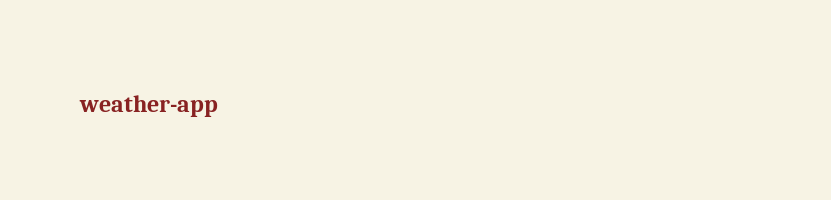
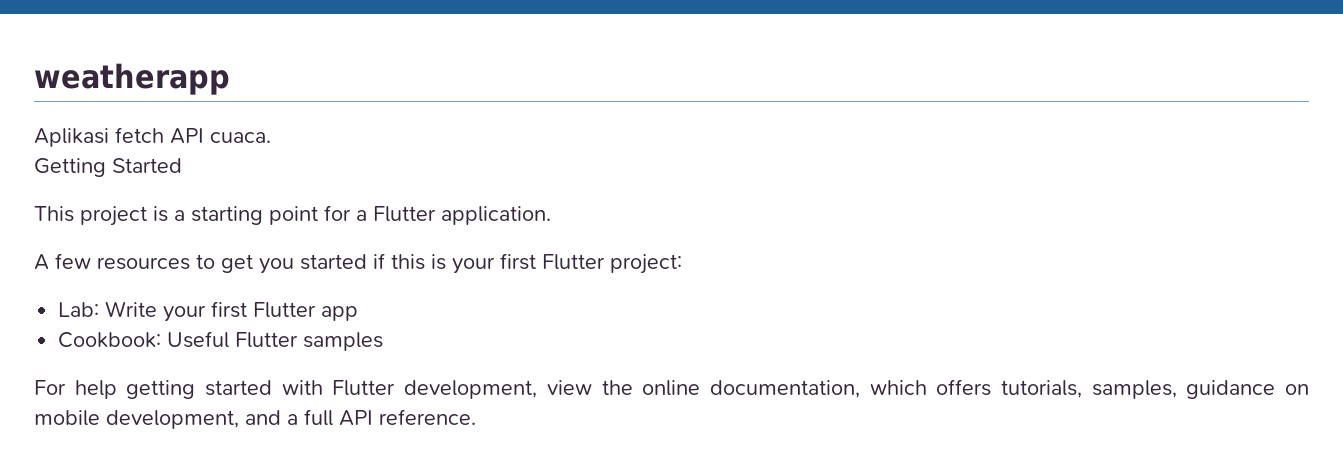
[79,95,218,117] weather-app -> [34,63,230,95] [34,127,271,147] [34,158,182,177] [34,205,551,226] [34,253,682,274] [58,301,359,322] [58,331,384,351] [34,379,1309,399] [34,409,476,429] weatherapp // Aplikasi fetch API cuaca. // Getting Started // This project is a starting point for a Flutter application. // A few resources to get you started if this is your first Flutter project: // Lab: Write your first Flutter app // Cookbook: Useful Flutter samples // For help getting started with Flutter development, view the online documentation, which offers tutorials, samples, guidance on mobile development, and a full API reference.

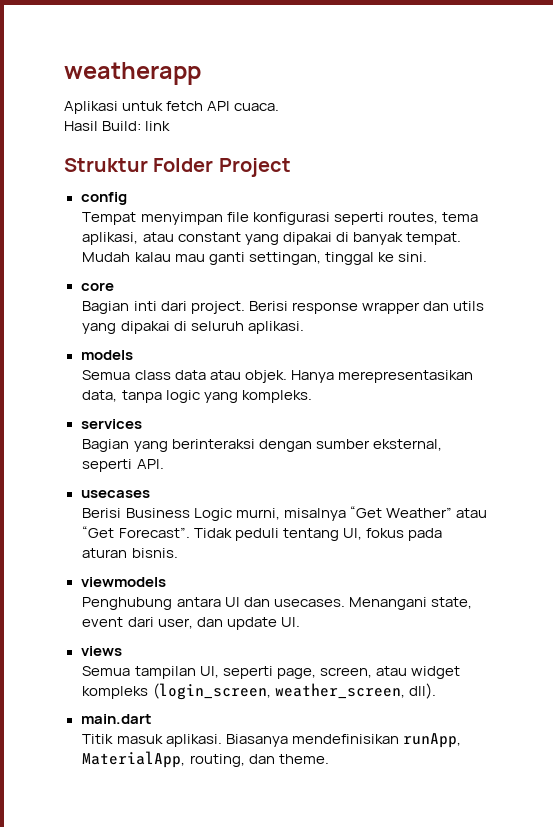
(109, 137) none -> [122,101,164,111] untuk
[34,158,182,177] [34,205,551,226] [34,253,682,274] [58,301,359,322] [58,331,384,351] [34,379,1309,399] [34,409,476,429] Getting Started // This project is a starting point for a Flutter application. // A few resources to get you started if this is your first Flutter project: // Lab: Write your first Flutter app // Cookbook: Useful Flutter samples // For help getting started with Flutter development, view the online documentation, which offers tutorials, samples, guidance on mobile development, and a full API reference. -> [64,121,171,131] [64,158,291,177] [80,192,127,205] [82,212,478,225] [82,232,461,245] [82,252,427,265] [80,282,114,291] [82,301,484,314] [82,321,304,334] [80,350,133,360] [82,370,473,383] [82,390,312,403] [80,419,142,429] [82,439,442,452] [82,459,164,472] [80,490,150,498] [82,506,487,521] [82,526,442,541] [82,548,178,558] [80,577,166,587] [82,597,472,610] [82,617,300,630] [80,646,122,656] [82,666,460,679] [82,683,436,700] [80,714,152,724] [82,733,461,748] [82,751,329,768] Hasil Build: link // Struktur Folder Project // config // Tempat menyimpan file konfigurasi seperti routes, tema aplikasi, atau constant yang dipakai di banyak tempat. Mudah kalau mau ganti settingan, tinggal ke sini. // core // Bagian inti dari project. Berisi response wrapper dan utils yang dipakai di seluruh aplikasi. // models // Semua class data atau objek. Hanya merepresentasikan data, tanpa logic yang kompleks. // services // Bagian yang berinteraksi dengan sumber eksternal, seperti API. // usecases // Berisi Business Logic murni, misalnya “Get Weather” atau “Get Forecast”. Tidak peduli tentang UI, fokus pada aturan bisnis. // viewmodels // Penghubung antara UI dan usecases. Menangani state, event dari user, dan update UI. // views // Semua tampilan UI, seperti page, screen, atau widget kompleks (login_screen, weather_screen, dll). // main.dart // Titik masuk aplikasi. Biasanya mendefinisikan runApp, MaterialApp, routing, dan theme.

